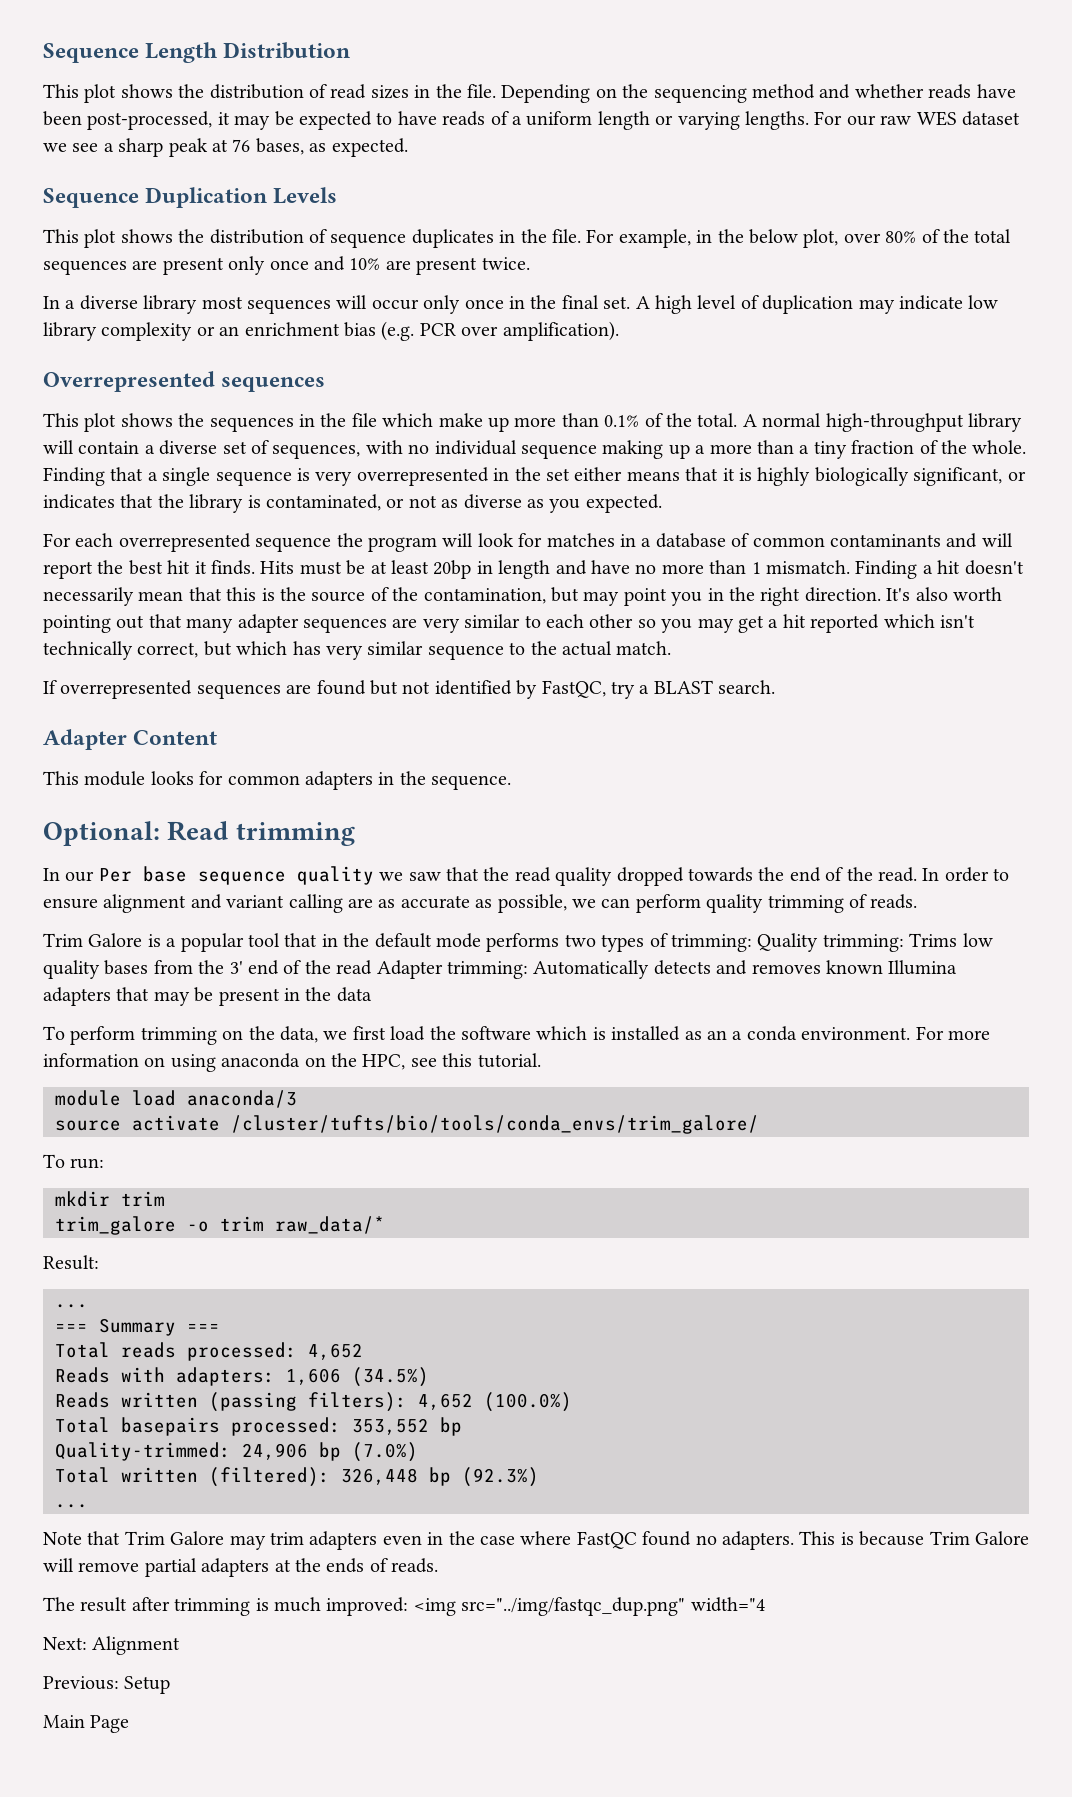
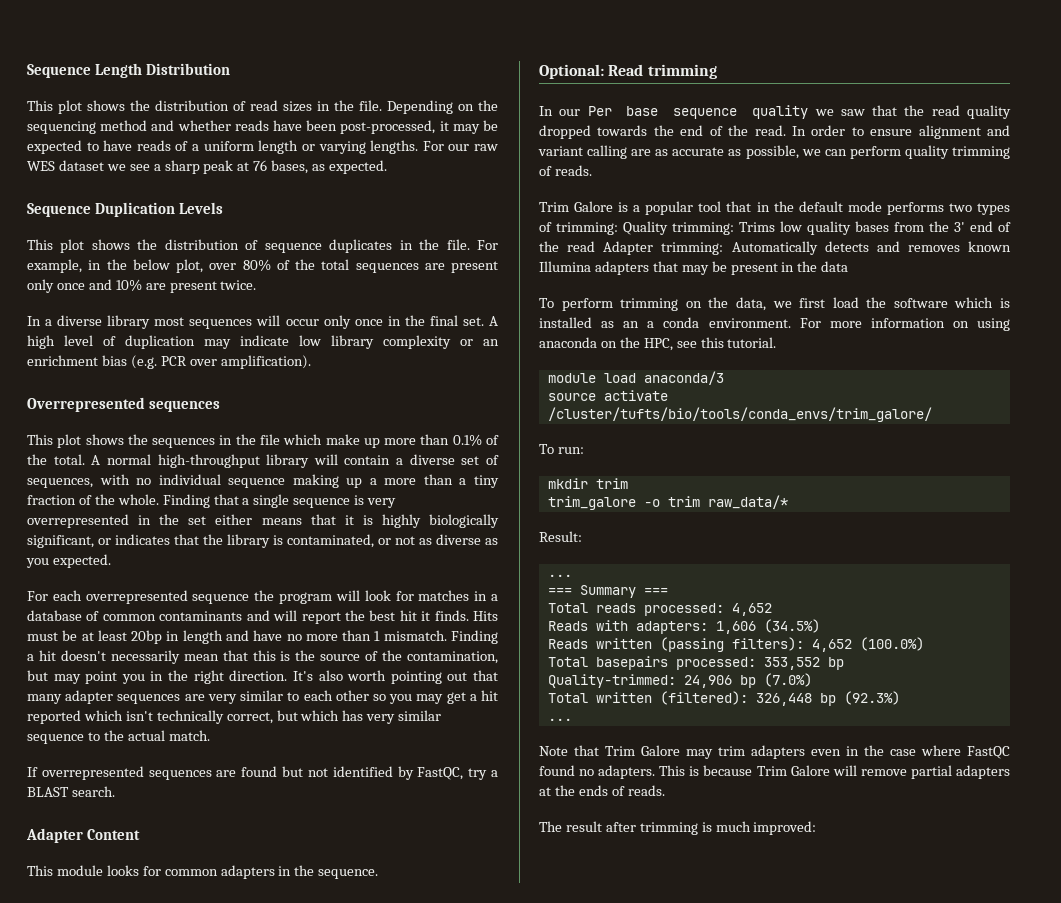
[413,1597,765,1616] [43,1636,181,1655] [43,1676,171,1694] [43,1715,130,1733] <img src="../img/fastqc_dup.png" width="4 // Next: Alignment // Previous: Setup // Main Page -> (817, 828) none

